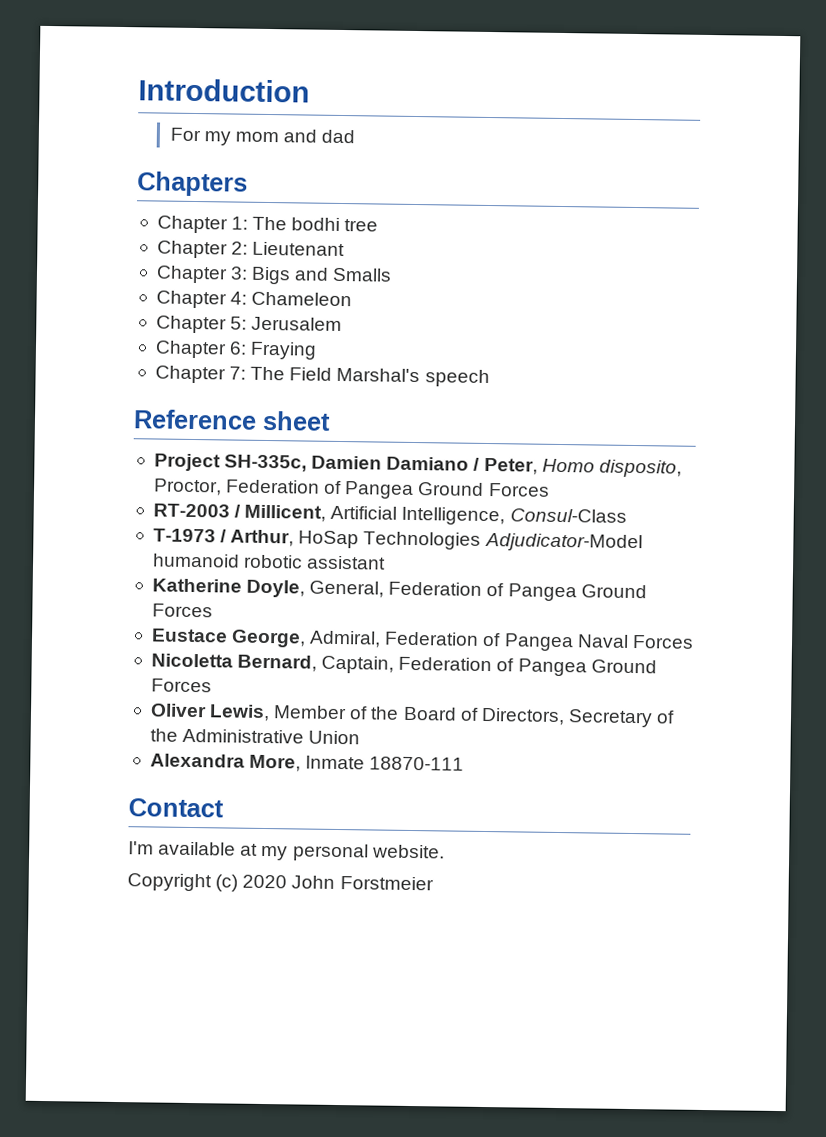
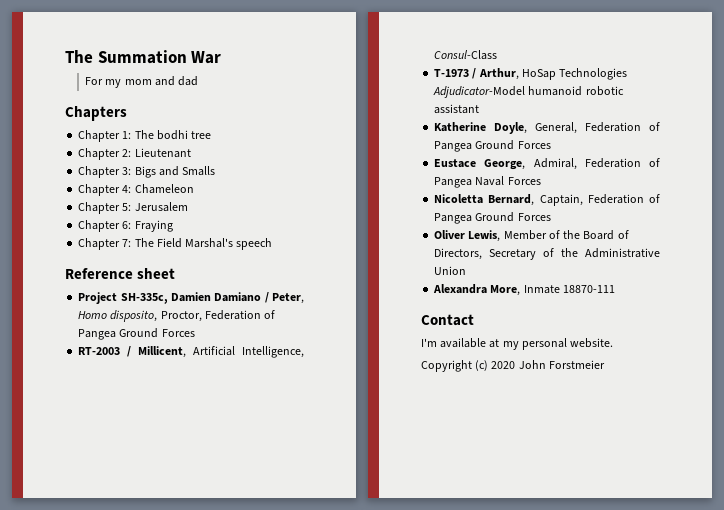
[138,78,310,103] Introduction -> [65,50,222,64] The Summation War

